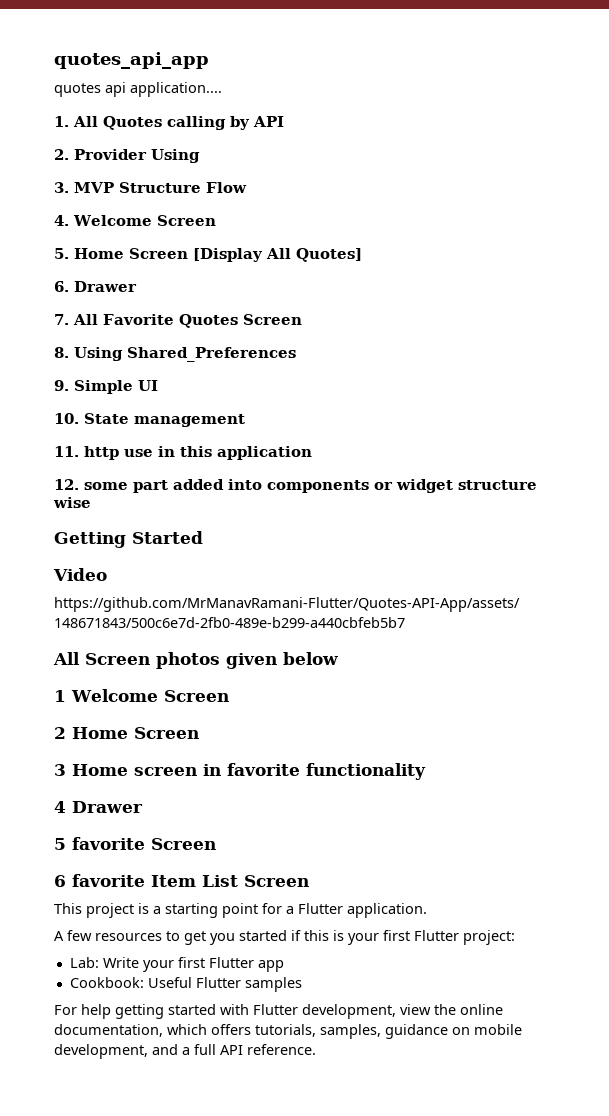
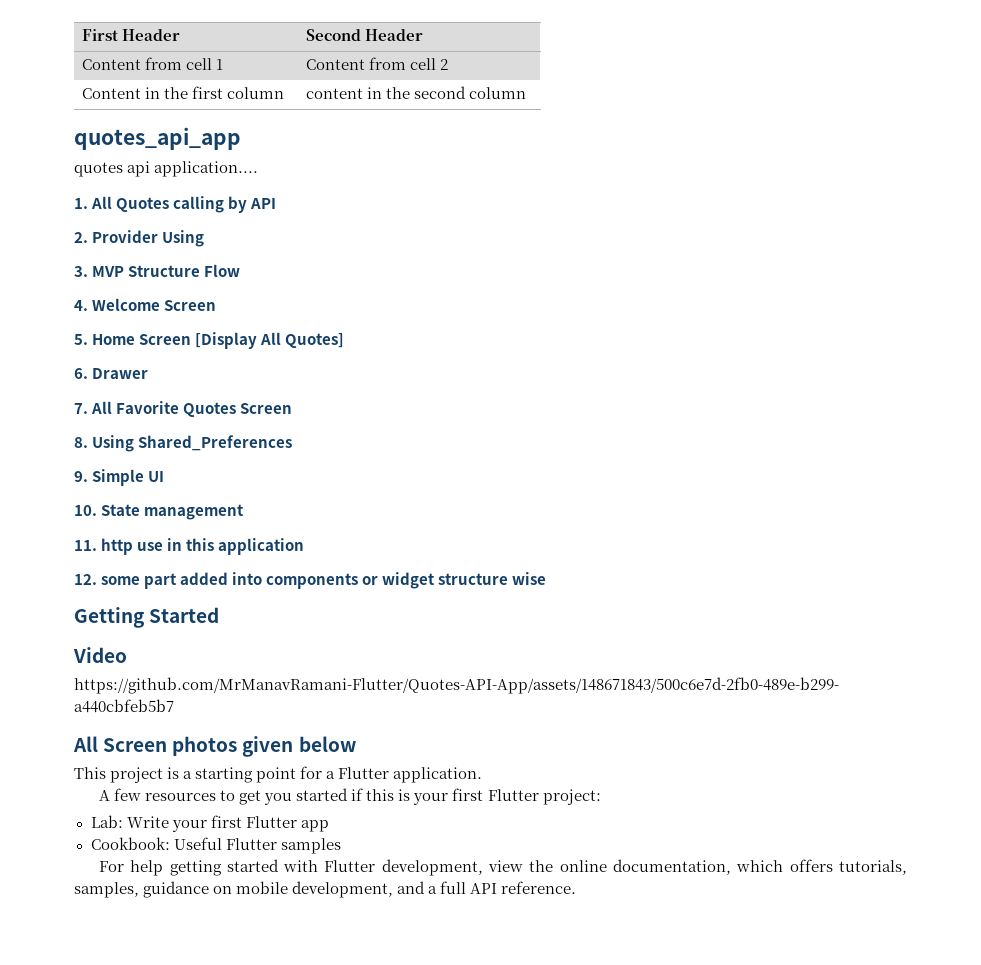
(54, 60) none -> [82,29,181,41] [306,29,424,41] [82,57,224,70] [306,57,449,70] [82,86,285,99] [306,86,527,99] First Header | Second Header // Content from cell 1 | Content from cell 2 // Content in the first column | content in the second column //
[54,689,229,702] [54,727,199,739] [54,763,426,780] [54,801,143,813] [54,837,216,850] [54,874,309,887] // 1 Welcome Screen // 2 Home Screen // 3 Home screen in favorite functionality // 4 Drawer // 5 favorite Screen // 6 favorite Item List Screen -> (356, 744) none

